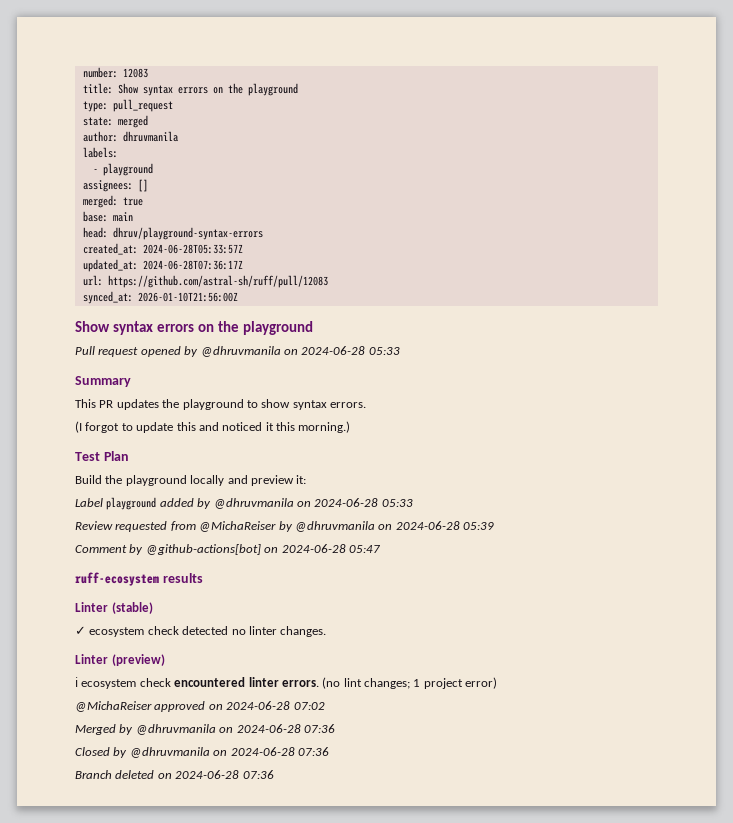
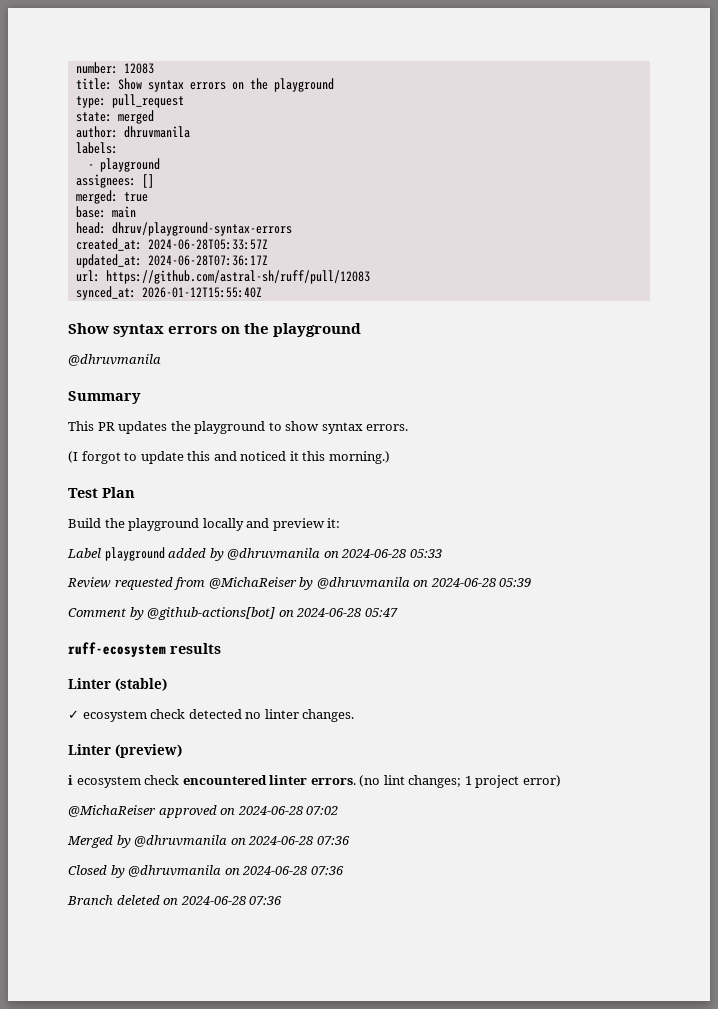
[137,292,238,302] [75,321,313,335] [75,346,400,357] 2026-01-10T21:56:00Z // Show syntax errors on the playground // Pull request opened by @dhruvmanila on 2024-06-28 05:33 -> [141,287,262,298] [68,323,362,337] [68,354,161,366] 2026-01-12T15:55:40Z // Show syntax errors on the playground // @dhruvmanila

